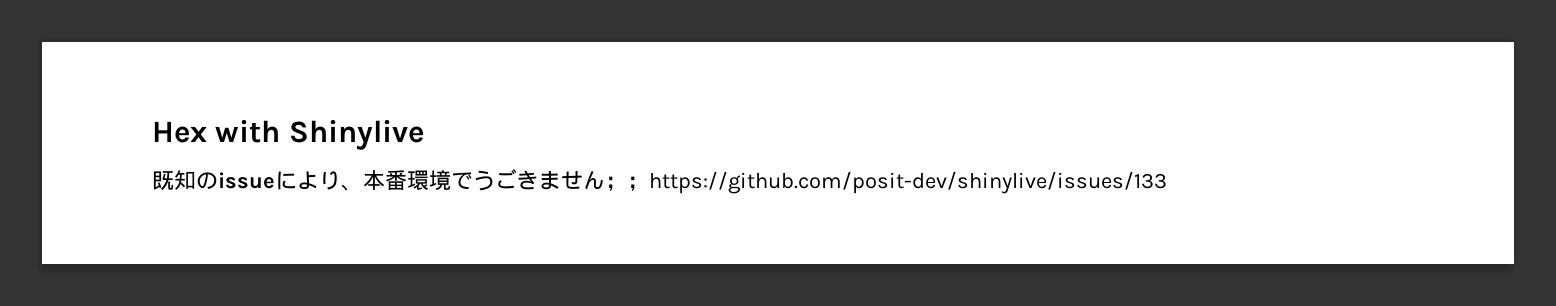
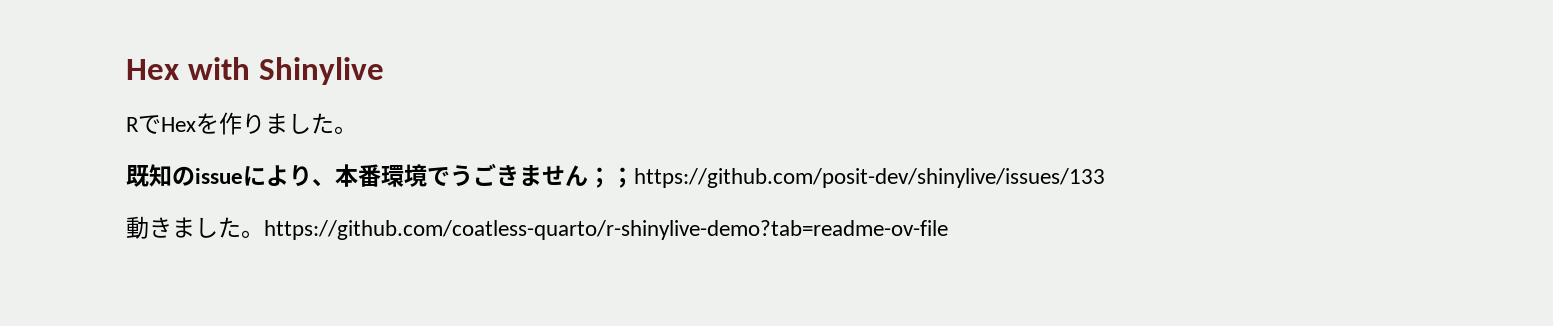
(424, 134) none -> [126,112,357,135] // RでHexを作りました。
(1167, 182) none -> [126,216,948,240] // 動きました。https://github.com/coatless-quarto/r-shinylive-demo?tab=readme-ov-file

